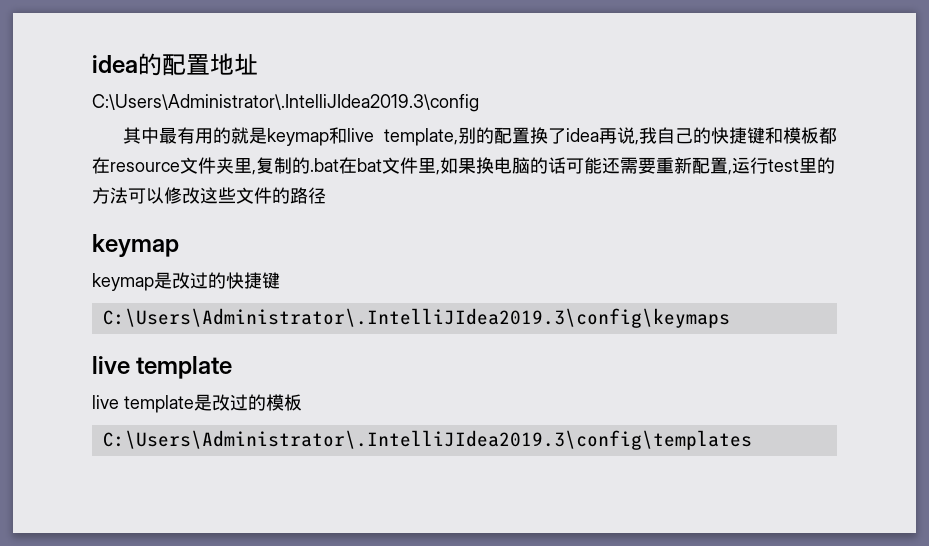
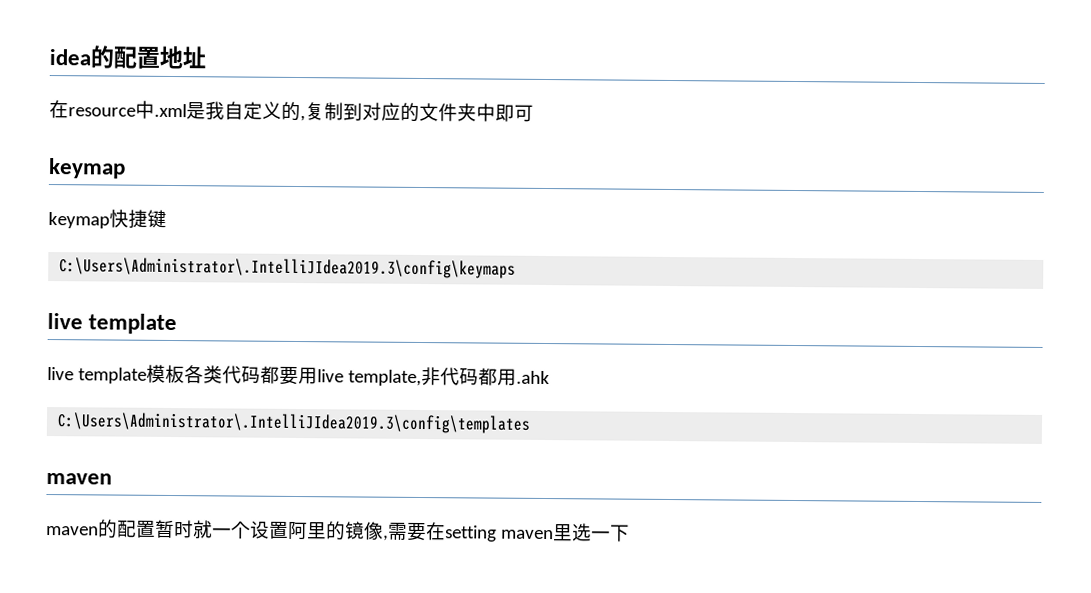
[92,94,479,112] [123,127,837,146] [92,157,835,175] [92,187,326,204] C:\Users\Administrator\.IntelliJIdea2019.3\config // 其中最有用的就是keymap和live template,别的配置换了idea再说,我自己的快捷键和模板都在resource文件夹里,复制的.bat在bat文件里,如果换电脑的话可能还需要重新配置,运行test里的方法可以修改这些文件的路径 -> [49,100,534,122] 在resource中.xml是我自定义的,复制到对应的文件夹中即可
[154,272,226,289] 是改过的 -> (110, 220) none
[194,394,302,411] [102,430,752,450] 是改过的模板 // C:\Users\Administrator\.IntelliJIdea2019.3\config\templates -> [145,364,550,387] [57,412,532,434] [46,473,112,485] [46,519,630,542] 模板各类代码都要用live template,非代码都用.ahk // C:\Users\Administrator\.IntelliJIdea2019.3\config\templates // maven // maven的配置暂时就一个设置阿里的镜像,需要在setting maven里选一下

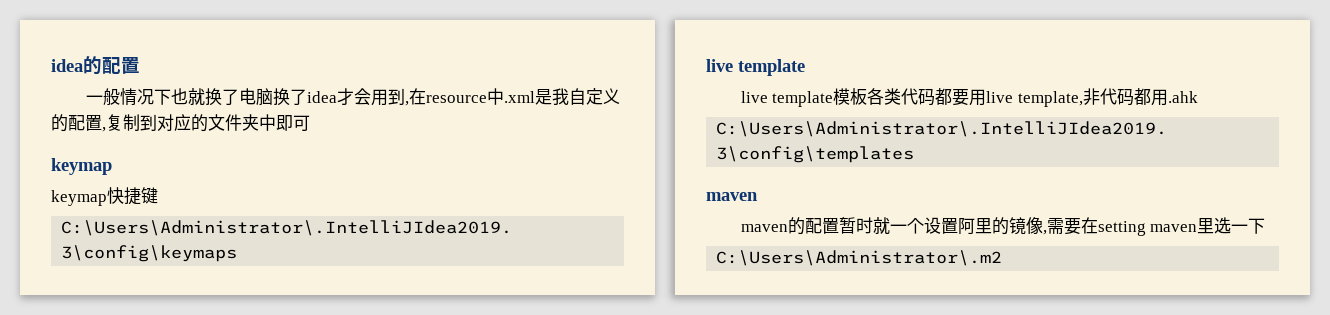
[159,45,206,70] 地址 // -> [85,88,409,106] // 一般情况下也就换了电脑换了idea才会用到,
(301, 111) none -> [68,115,102,131] 配置
(630, 533) none -> [716,250,1003,266] // C:\Users\Administrator\.m2

